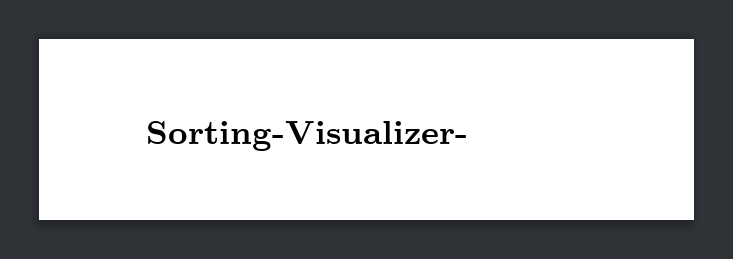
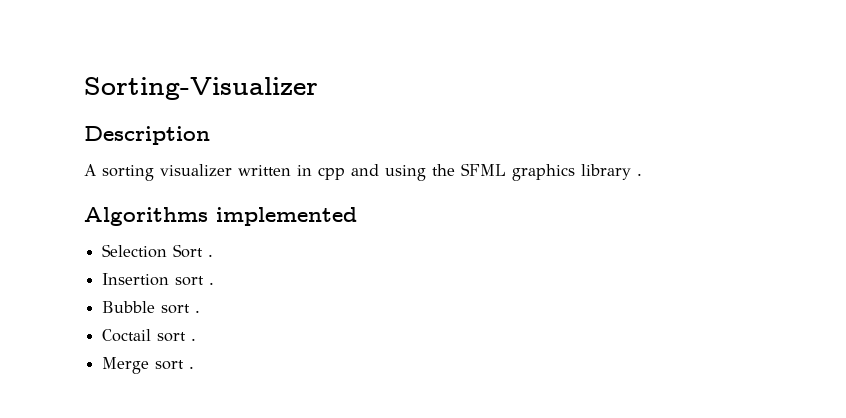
[146,121,468,151] Sorting-Visualizer- -> [84,77,318,100] [84,126,210,145] [84,163,642,181] [84,207,357,226] [102,244,214,258] [102,273,215,286] [102,301,201,314] [102,329,197,342] [102,357,195,374] Sorting-Visualizer // Description // A sorting visualizer written in cpp and using the SFML graphics library . // Algorithms implemented // Selection Sort . // Insertion sort . // Bubble sort . // Coctail sort . // Merge sort .

